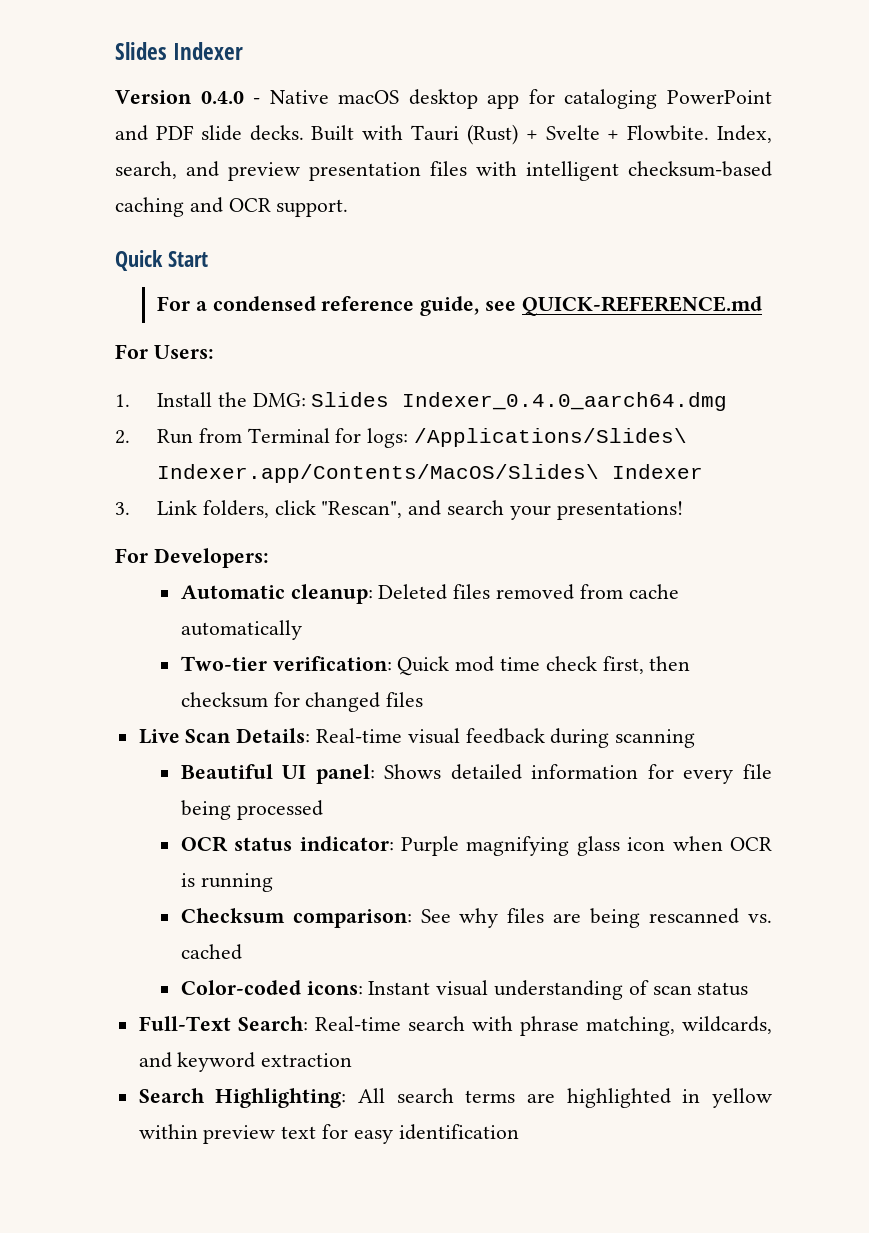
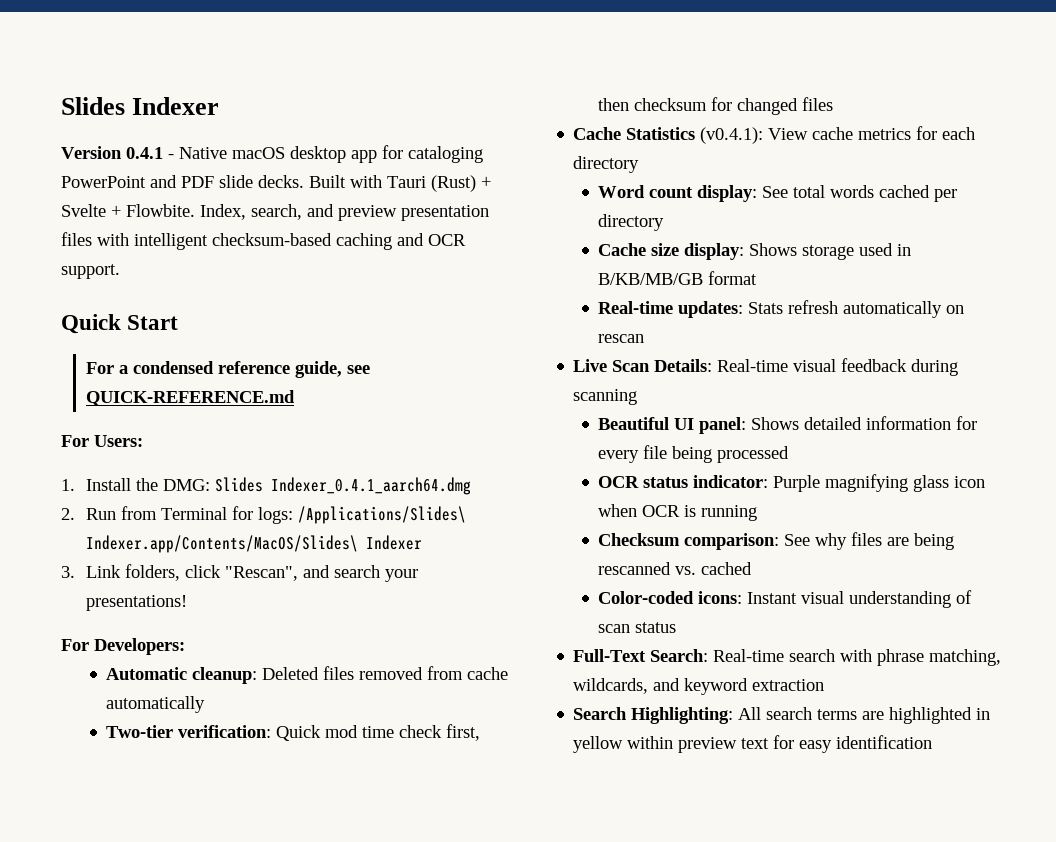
[200,91,244,104] 0.4.0 -> [126,147,163,159] 0.4.1
[402,392,728,411] Indexer_0.4.0_aarch64.dmg -> [270,477,471,495] Indexer_0.4.1_aarch64.dmg
(424, 699) none -> [573,126,976,144] [573,156,640,173] [598,185,958,202] [598,214,665,231] [598,243,912,260] [598,271,758,285] [598,300,965,318] [598,334,645,343] // Cache Statistics (v0.4.1): View cache metrics for each directory // Word count display: See total words cached per directory // Cache size display: Shows storage used in B/KB/MB/GB format // Real-time updates: Stats refresh automatically on rescan

